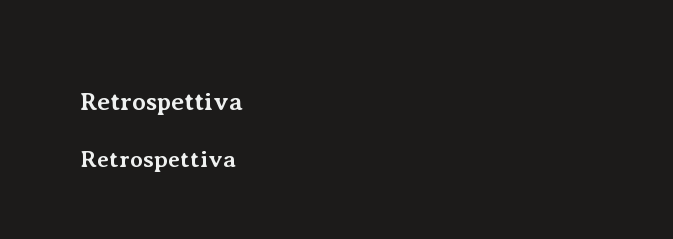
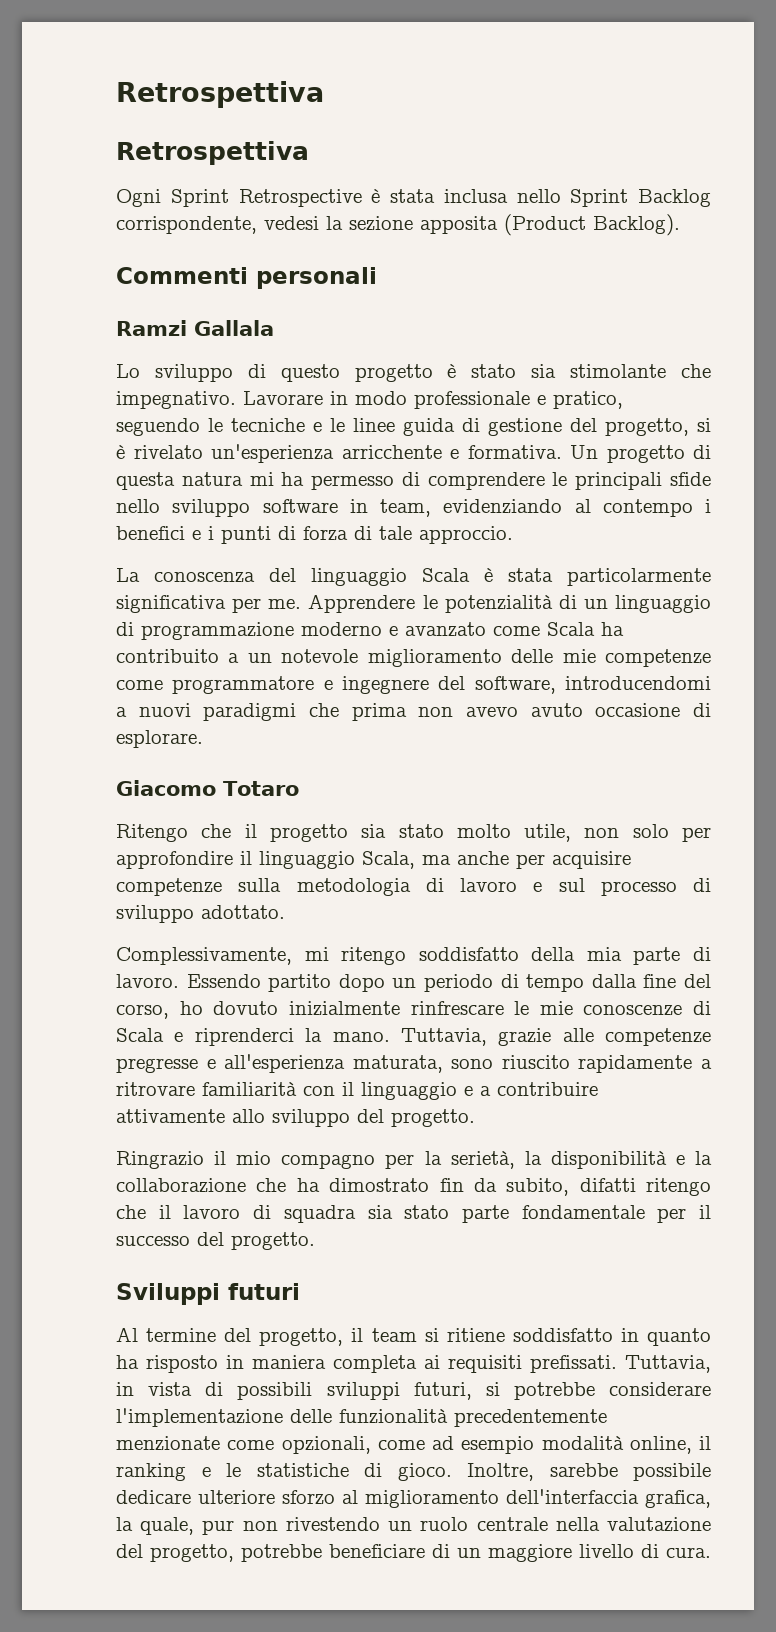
(236, 161) none -> [116,189,711,207] [116,214,680,236] [116,267,377,289] [116,320,274,336] [116,364,712,382] [116,391,623,409] [116,418,711,436] [116,444,711,463] [116,472,711,490] [116,499,711,517] [116,526,513,544] [116,568,711,586] [116,594,711,613] [116,622,624,640] [116,649,711,667] [116,676,711,694] [116,703,711,721] [116,730,203,748] [116,780,299,796] [116,824,711,842] [116,851,631,869] [116,878,711,896] [116,905,285,923] [116,947,711,965] [116,974,712,992] [116,1001,711,1019] [116,1028,711,1046] [116,1054,712,1073] [116,1082,598,1100] [116,1109,475,1127] [116,1151,713,1169] [116,1178,711,1196] [116,1205,711,1223] [116,1232,315,1250] [116,1283,300,1305] [116,1327,712,1346] [116,1355,711,1373] [116,1382,711,1400] [116,1408,607,1427] [116,1436,711,1454] [116,1463,711,1481] [116,1489,711,1508] [116,1517,711,1535] [116,1544,711,1562] // Ogni Sprint Retrospective è stata inclusa nello Sprint Backlog corrispondente, vedesi la sezione apposita (Product Backlog). // Commenti personali // Ramzi Gallala // Lo sviluppo di questo progetto è stato sia stimolante che impegnativo. Lavorare in modo professionale e pratico, seguendo le tecniche e le linee guida di gestione del progetto, si è rivelato un'esperienza arricchente e formativa. Un progetto di questa natura mi ha permesso di comprendere le principali sfide nello sviluppo software in team, evidenziando al contempo i benefici e i punti di forza di tale approccio. // La conoscenza del linguaggio Scala è stata particolarmente significativa per me. Apprendere le potenzialità di un linguaggio di programmazione moderno e avanzato come Scala ha contribuito a un notevole miglioramento delle mie competenze come programmatore e ingegnere del software, introducendomi a nuovi paradigmi che prima non avevo avuto occasione di esplorare. // Giacomo Totaro // Ritengo che il progetto sia stato molto utile, non solo per approfondire il linguaggio Scala, ma anche per acquisire competenze sulla metodologia di lavoro e sul processo di sviluppo adottato. // Complessivamente, mi ritengo soddisfatto della mia parte di lavoro. Essendo partito dopo un periodo di tempo dalla fine del corso, ho dovuto inizialmente rinfrescare le mie conoscenze di Scala e riprenderci la mano. Tuttavia, grazie alle competenze pregresse e all'esperienza maturata, sono riuscito rapidamente a ritrovare familiarità con il linguaggio e a contribuire attivamente allo sviluppo del progetto. // Ringrazio il mio compagno per la serietà, la disponibilità e la collaborazione che ha dimostrato fin da subito, difatti ritengo che il lavoro di squadra sia stato parte fondamentale per il successo del progetto. // Sviluppi futuri // Al termine del progetto, il team si ritiene soddisfatto in quanto ha risposto in maniera completa ai requisiti prefissati. Tuttavia, in vista di possibili sviluppi futuri, si potrebbe considerare l'implementazione delle funzionalità precedentemente menzionate come opzionali, come ad esempio modalità online, il ranking e le statistiche di gioco. Inoltre, sarebbe possibile dedicare ulteriore sforzo al miglioramento dell'interfaccia grafica, la quale, pur non rivestendo un ruolo centrale nella valutazione del progetto, potrebbe beneficiare di un maggiore livello di cura.

